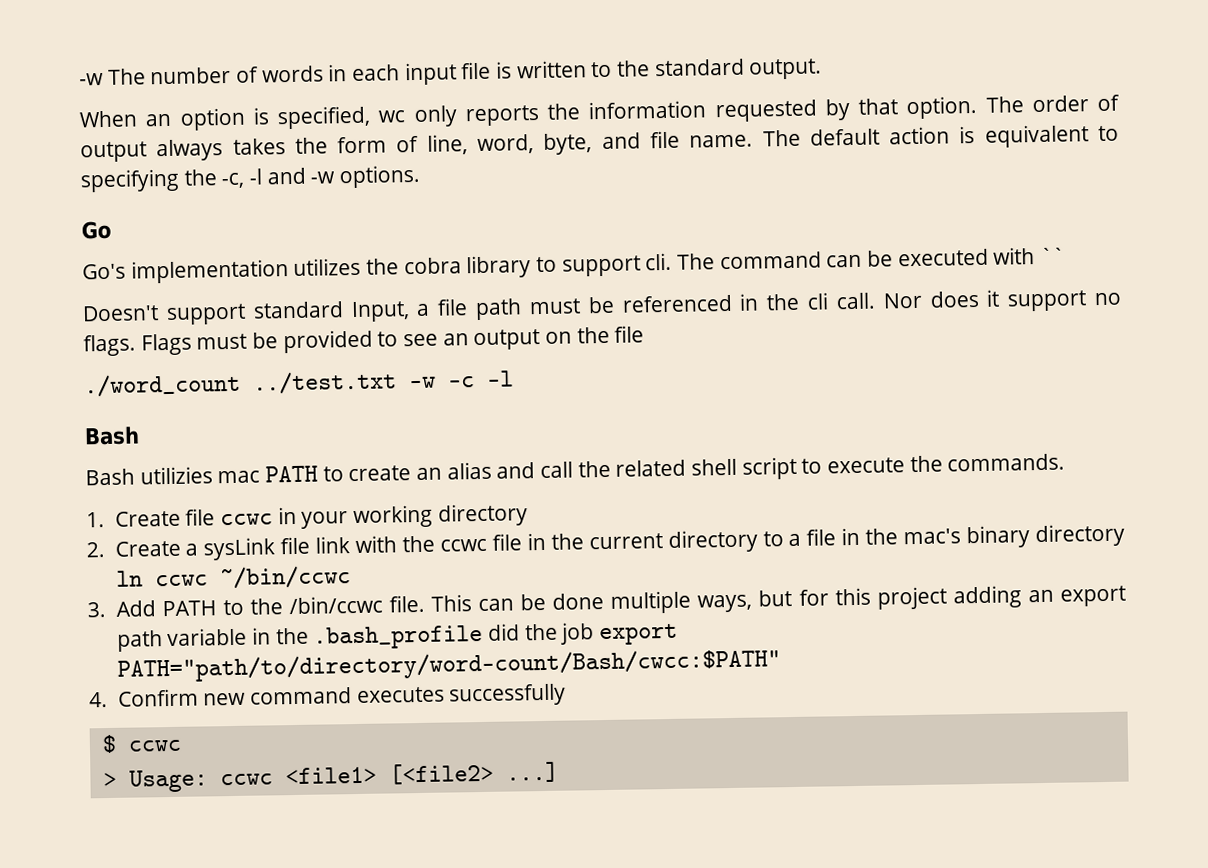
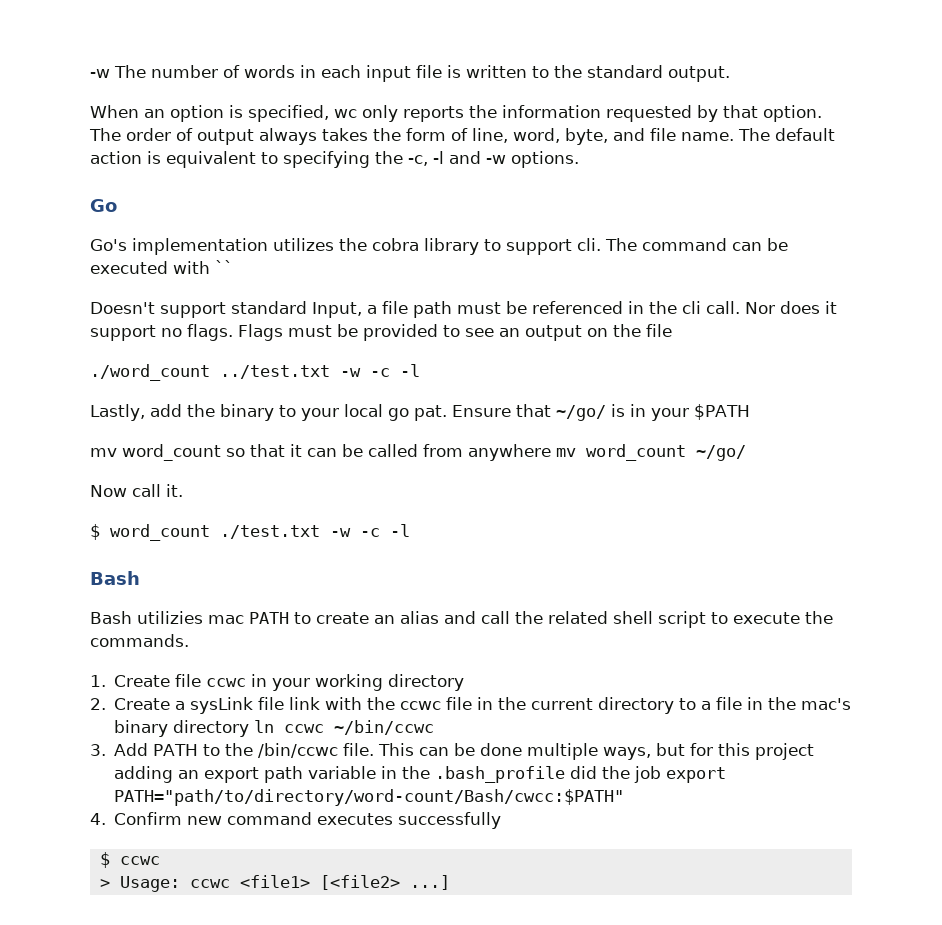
(514, 378) none -> [90,404,750,421] [90,444,746,461] [90,484,183,497] [90,524,410,541] // Lastly, add the binary to your local go pat. Ensure that ~/go/ is in your $PATH // mv word_count so that it can be called from anywhere mv word_count ~/go/ // Now call it. // $ word_count ./test.txt -w -c -l

